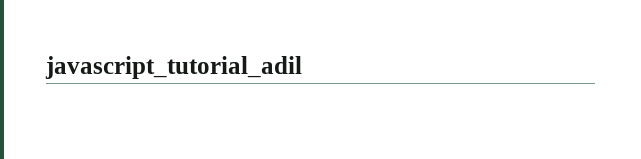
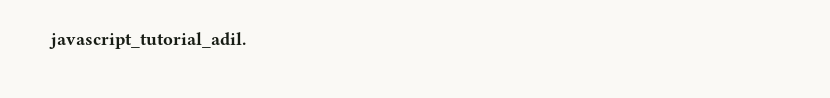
[45,56,302,79] javascript_tutorial_adil -> [49,32,246,49] javascript_tutorial_adil.

